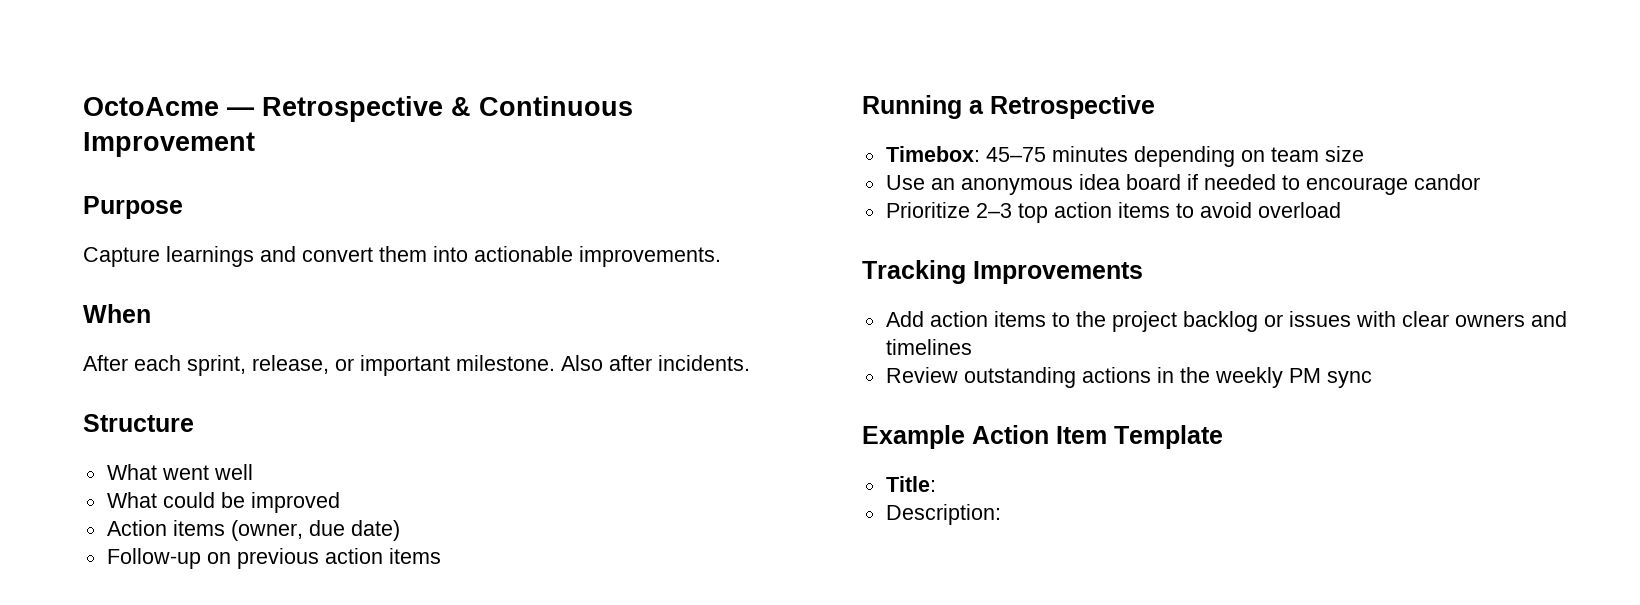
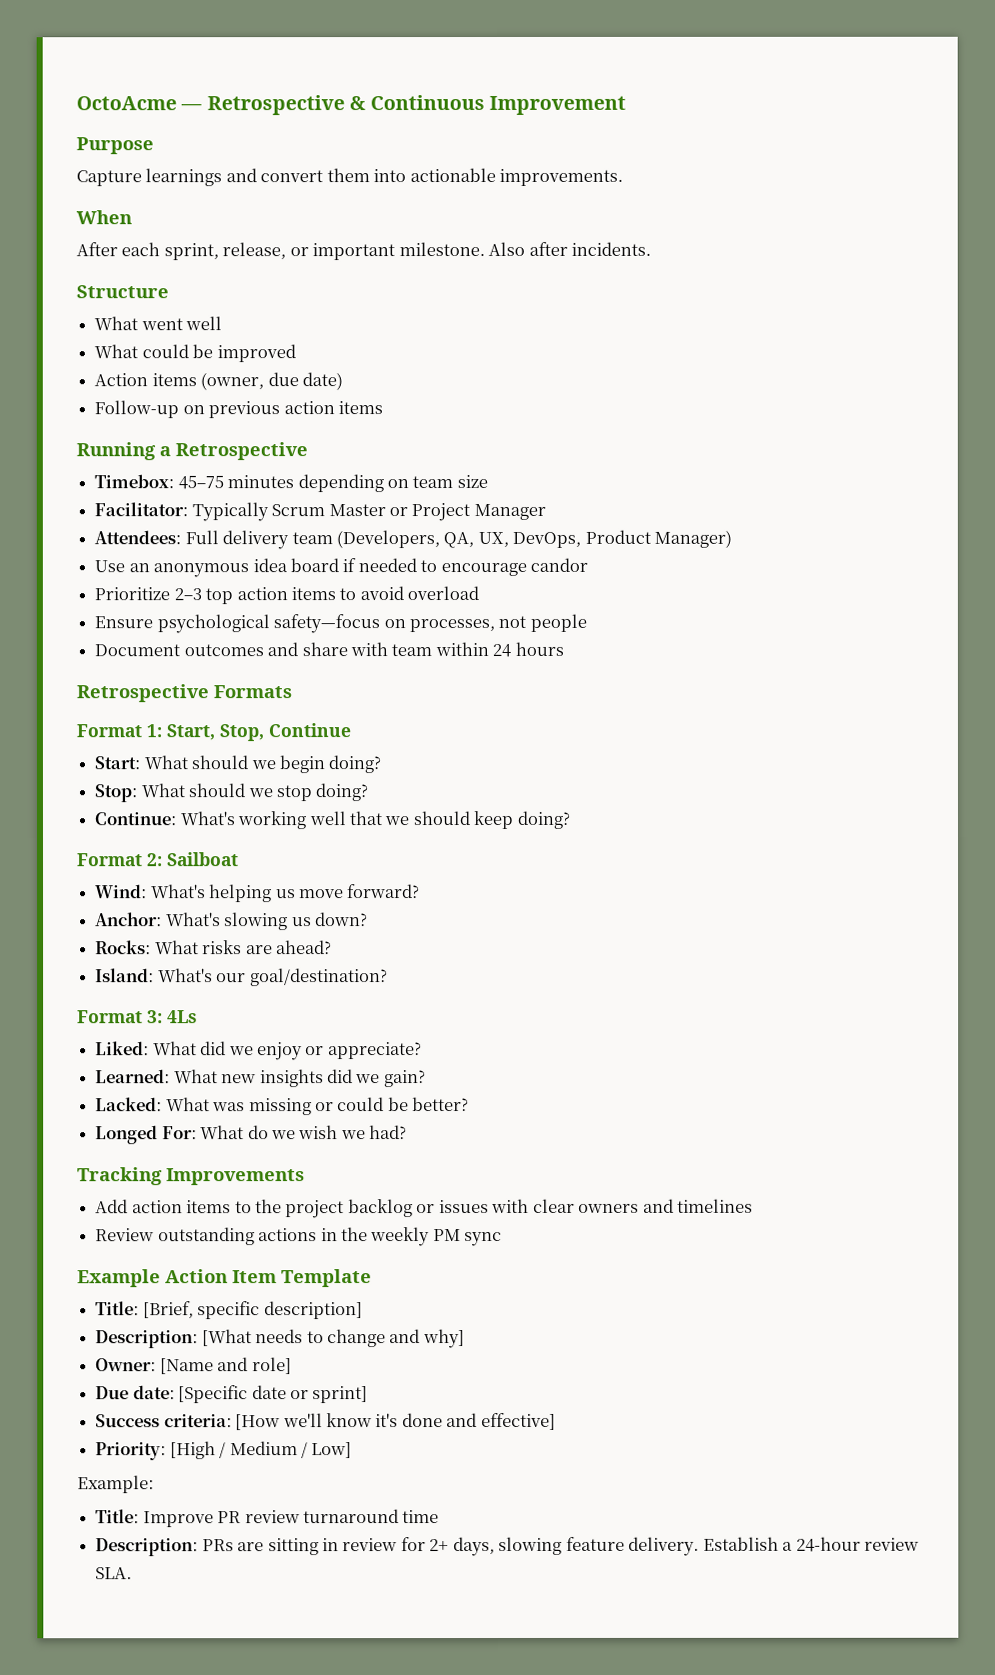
(1364, 154) none -> [94,502,546,522] [94,529,733,550] // Facilitator: Typically Scrum Master or Project Manager // Attendees: Full delivery team (Developers, QA, UX, DevOps, Product Manager)
(1341, 210) none -> [94,613,587,634] [94,641,564,658] [76,684,292,703] [76,723,351,742] [94,755,382,774] [94,783,369,803] [94,810,570,830] [77,852,239,867] [95,884,421,903] [95,912,368,931] [95,940,332,955] [95,968,388,987] [77,1010,198,1024] [95,1041,422,1061] [95,1069,426,1088] [95,1097,470,1116] [95,1125,408,1145] // Ensure psychological safety—focus on processes, not people // Document outcomes and share with team within 24 hours // Retrospective Formats // Format 1: Start, Stop, Continue // Start: What should we begin doing? // Stop: What should we stop doing? // Continue: What's working well that we should keep doing? // Format 2: Sailboat // Wind: What's helping us move forward? // Anchor: What's slowing us down? // Rocks: What risks are ahead? // Island: What's our goal/destination? // Format 3: 4Ls // Liked: What did we enjoy or appreciate? // Learned: What new insights did we gain? // Lacked: What was missing or could be better? // Longed For: What do we wish we had?
[885,504,1001,525] // Description: -> [142,1301,363,1320] [95,1329,465,1349] [95,1357,292,1375] [95,1385,369,1404] [95,1412,556,1431] [95,1441,353,1461] [77,1475,154,1494] [95,1509,440,1528] [95,1536,919,1557] [95,1567,133,1580] [Brief, specific description] // Description: [What needs to change and why] // Owner: [Name and role] // Due date: [Specific date or sprint] // Success criteria: [How we'll know it's done and effective] // Priority: [High / Medium / Low] // Example: // Title: Improve PR review turnaround time // Description: PRs are sitting in review for 2+ days, slowing feature delivery. Establish a 24-hour review SLA.

